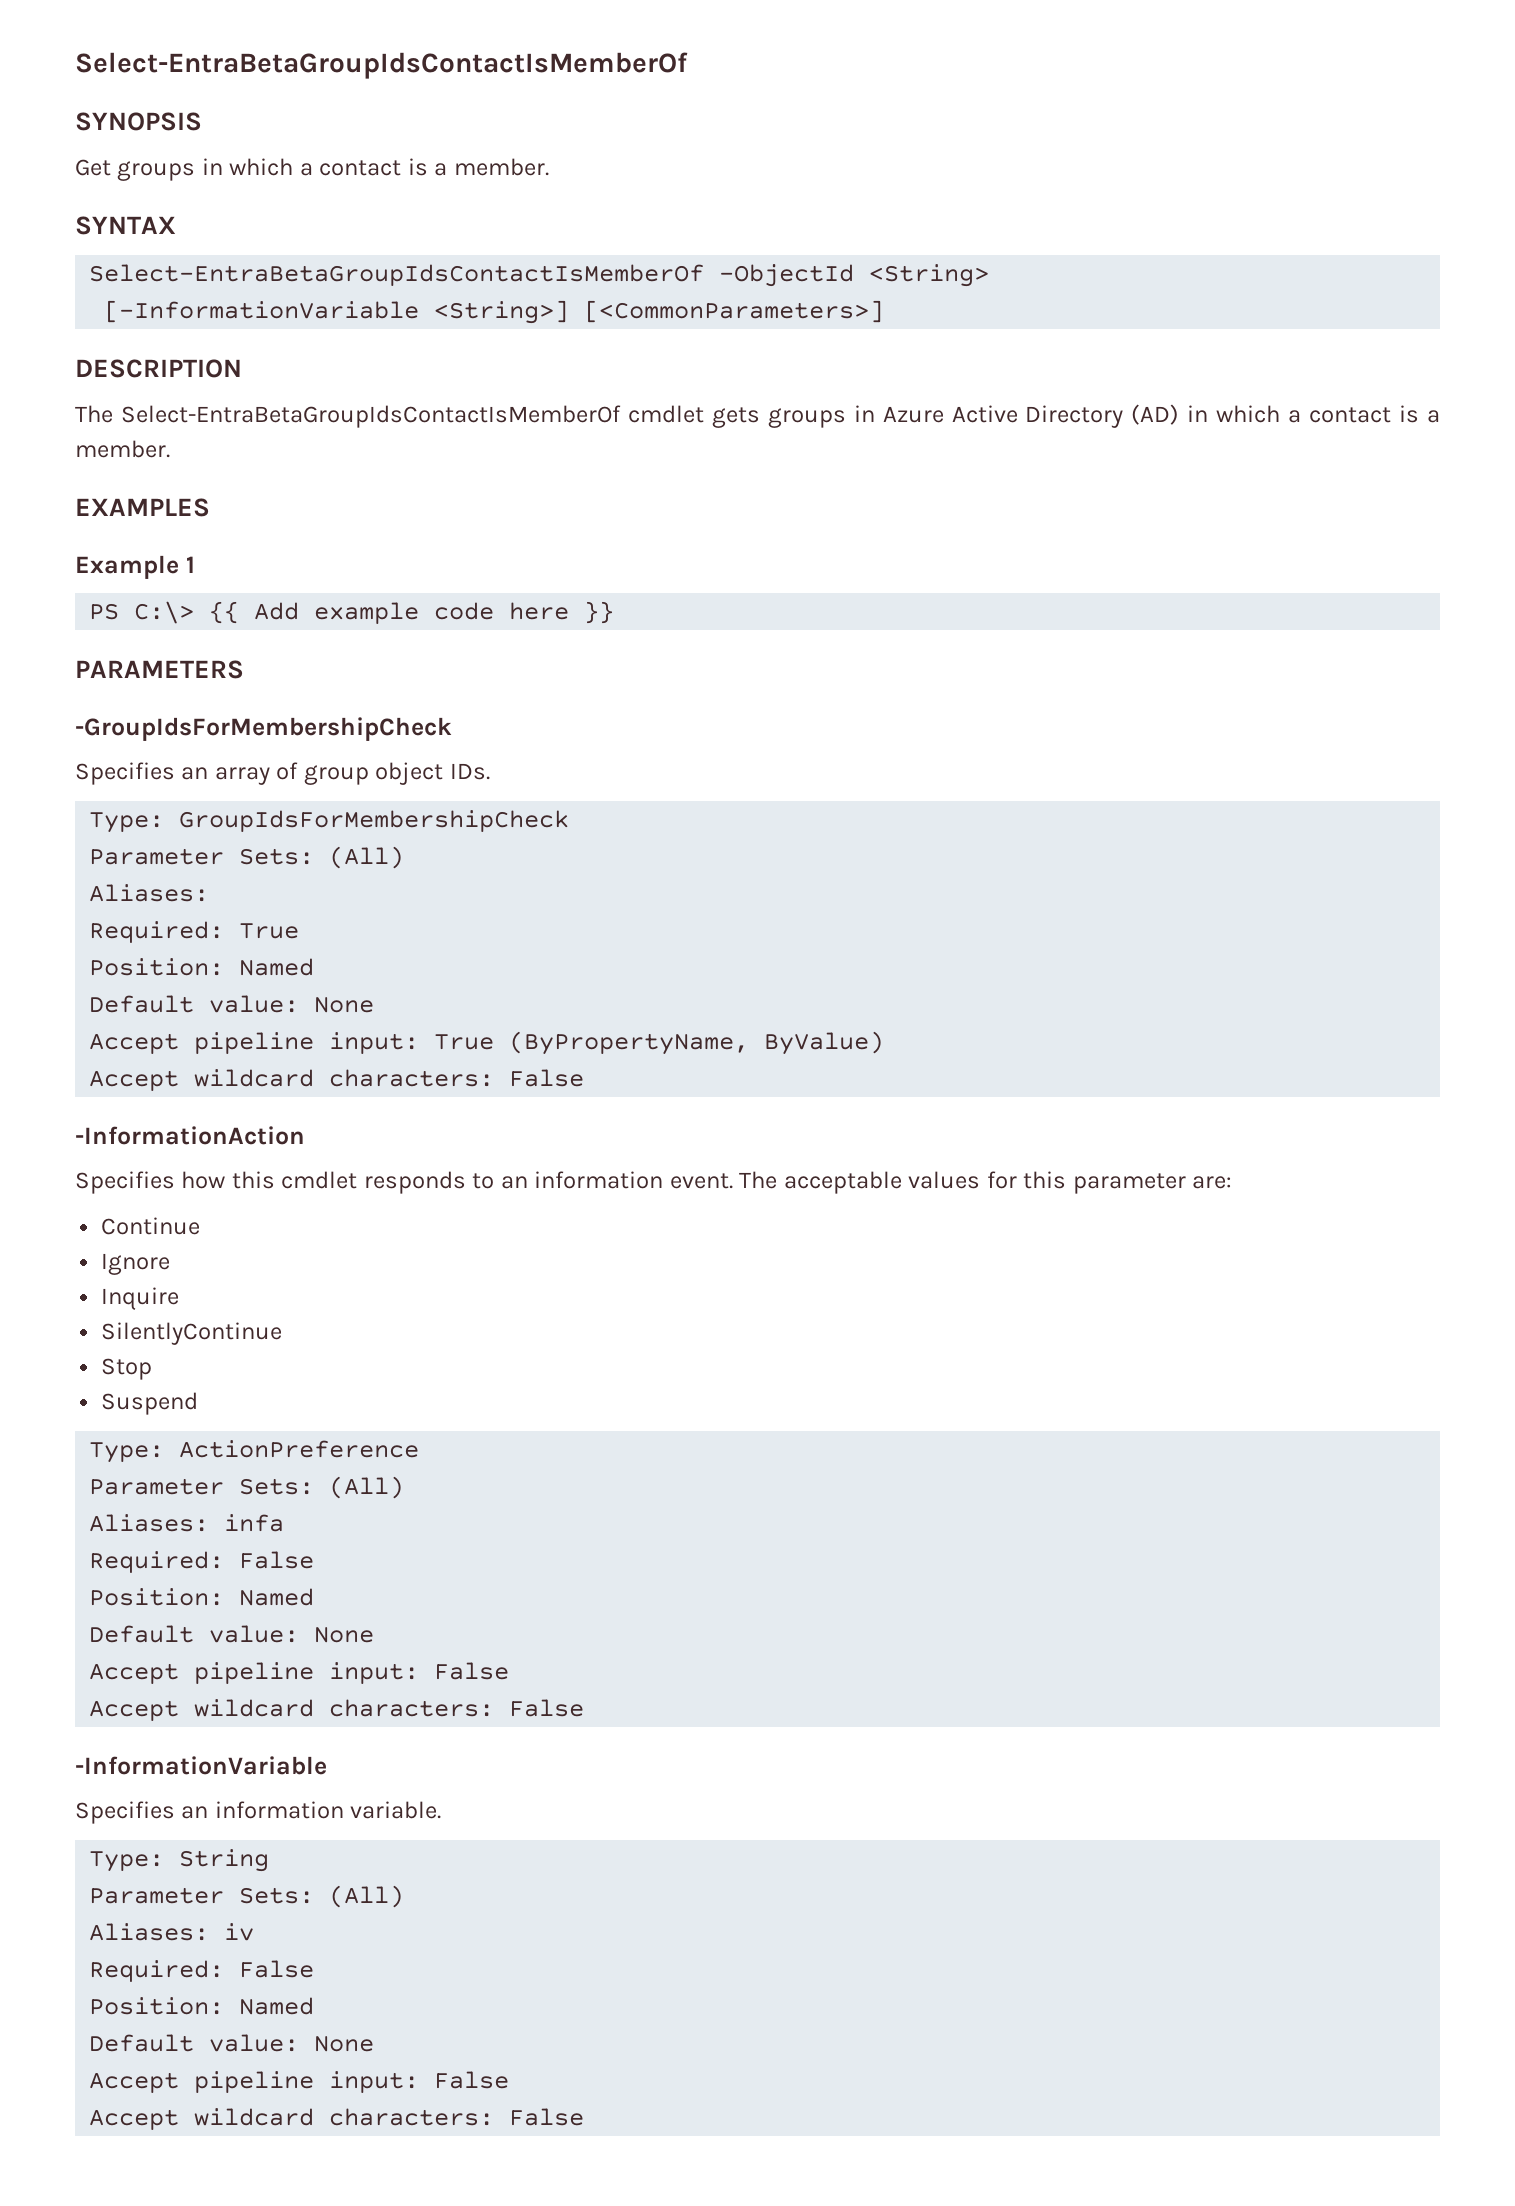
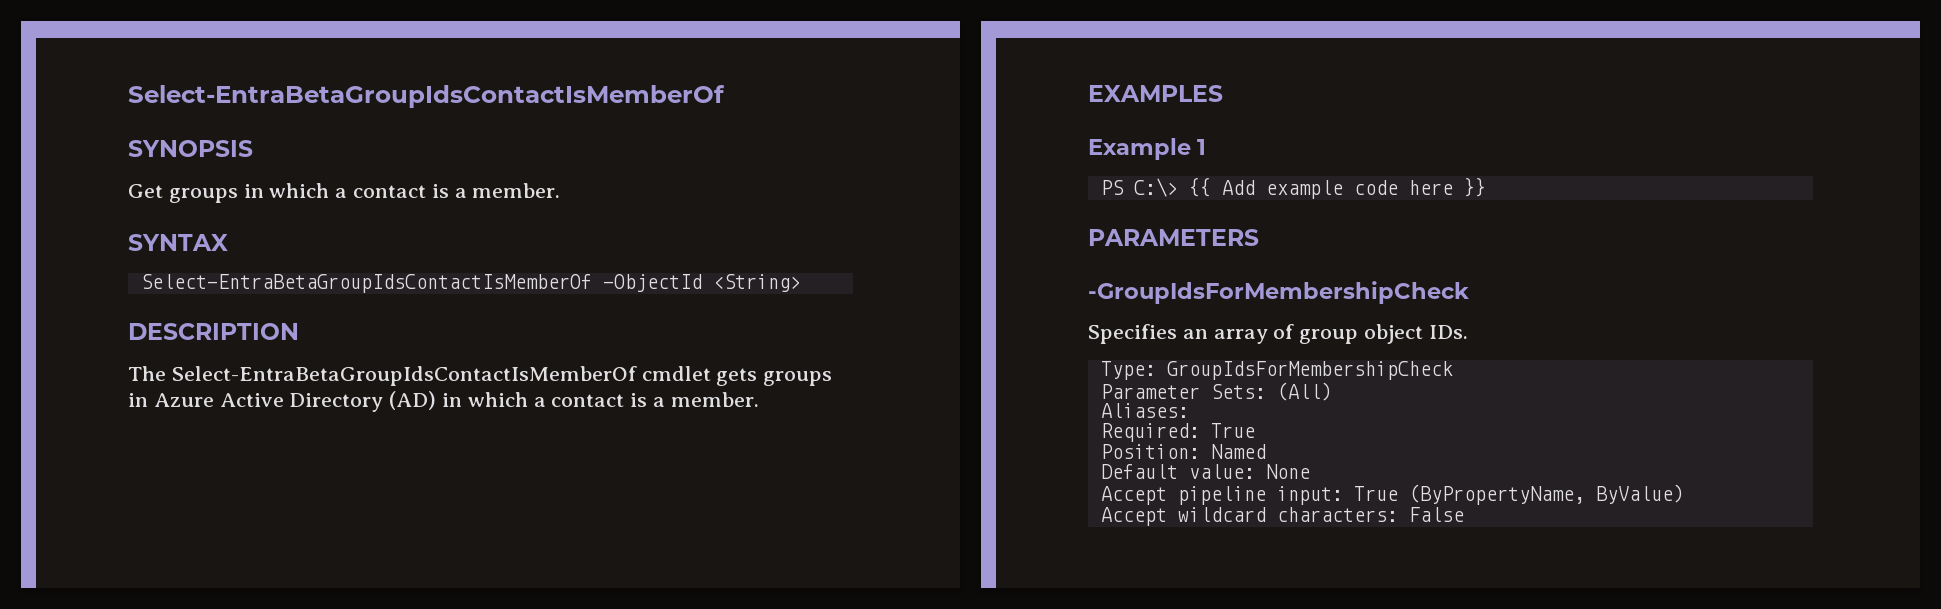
[104,300,885,324] // [-InformationVariable <String>] [<CommonParameters>] -> (801, 283) none
[75,1126,305,1145] [75,1171,1233,1194] [101,1217,201,1235] [101,1253,171,1275] [101,1287,180,1310] [101,1322,283,1345] [101,1358,153,1380] [101,1392,199,1415] [89,1440,420,1463] [89,1476,405,1499] [89,1514,285,1532] [89,1551,315,1573] [89,1588,315,1606] [89,1625,375,1643] [89,1662,510,1684] [89,1699,585,1721] [75,1756,327,1775] [75,1801,442,1824] [89,1849,270,1872] [89,1885,405,1908] [89,1923,255,1941] [89,1960,315,1982] [89,1997,315,2015] [89,2034,375,2052] [89,2071,510,2093] [89,2108,585,2130] // -InformationAction // Specifies how this cmdlet responds to an information event. The acceptable values for this parameter are: // Continue // Ignore // Inquire // SilentlyContinue // Stop // Suspend // Type: ActionPreference // Parameter Sets: (All) // Aliases: infa // Required: False // Position: Named // Default value: None // Accept pipeline input: False // Accept wildcard characters: False // -InformationVariable // Specifies an information variable. // Type: String // Parameter Sets: (All) // Aliases: iv // Required: False // Position: Named // Default value: None // Accept pipeline input: False // Accept wildcard characters: False -> (1464, 514) none

